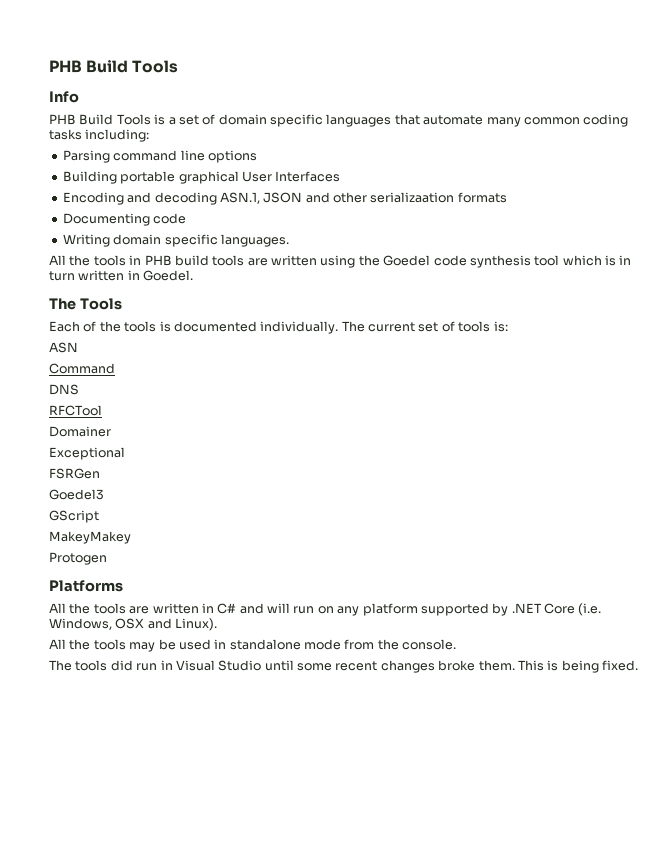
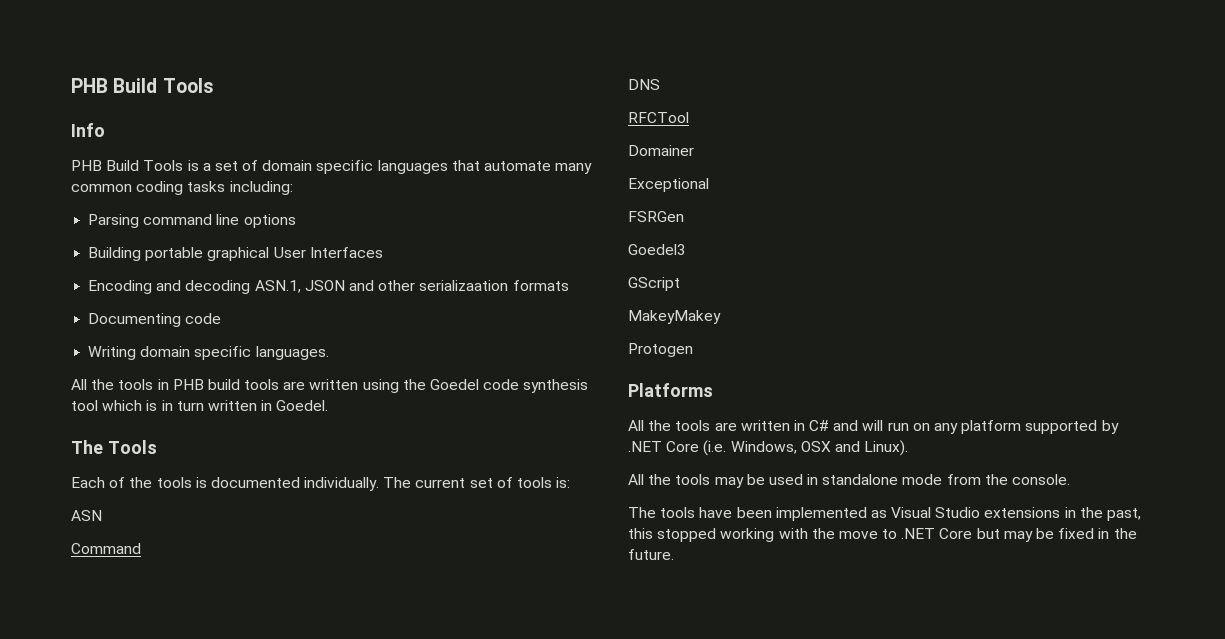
[110,660,638,673] did run in Visual Studio until some recent changes broke them. This is being fixed. -> [699,507,1142,521] [628,528,1137,542] [628,549,674,560] have been implemented as Visual Studio extensions in the past, this stopped working with the move to .NET Core but may be fixed in the future.

